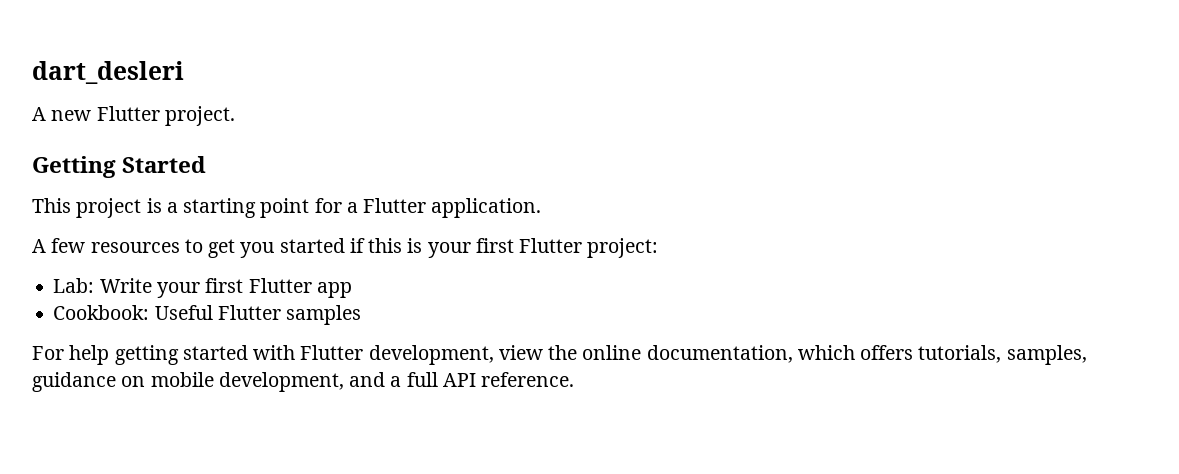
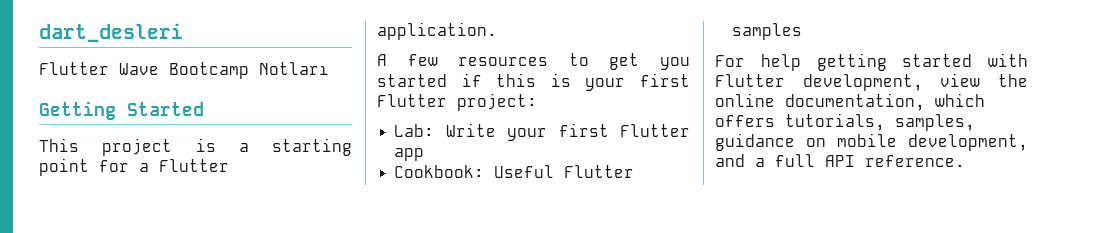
[32,106,235,126] A new Flutter project. -> [39,62,329,79] Flutter Wave Bootcamp Notları

